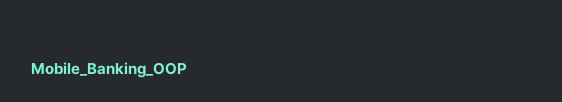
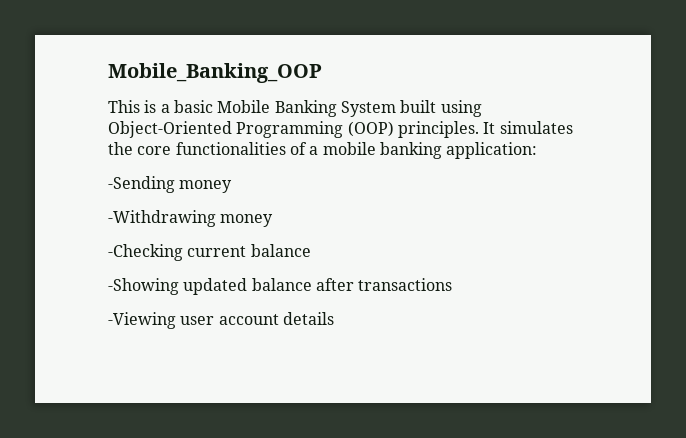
(187, 70) none -> [108,100,482,117] [108,121,573,138] [108,142,538,159] [108,176,233,193] [108,210,274,227] [108,244,311,261] [108,278,453,295] [108,312,334,329] // This is a basic Mobile Banking System built using Object-Oriented Programming (OOP) principles. It simulates the core functionalities of a mobile banking application: // -Sending money // -Withdrawing money // -Checking current balance // -Showing updated balance after transactions // -Viewing user account details

